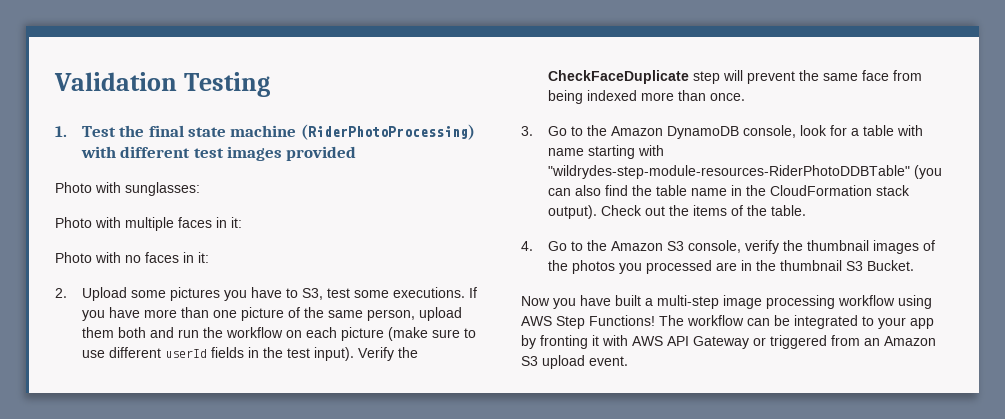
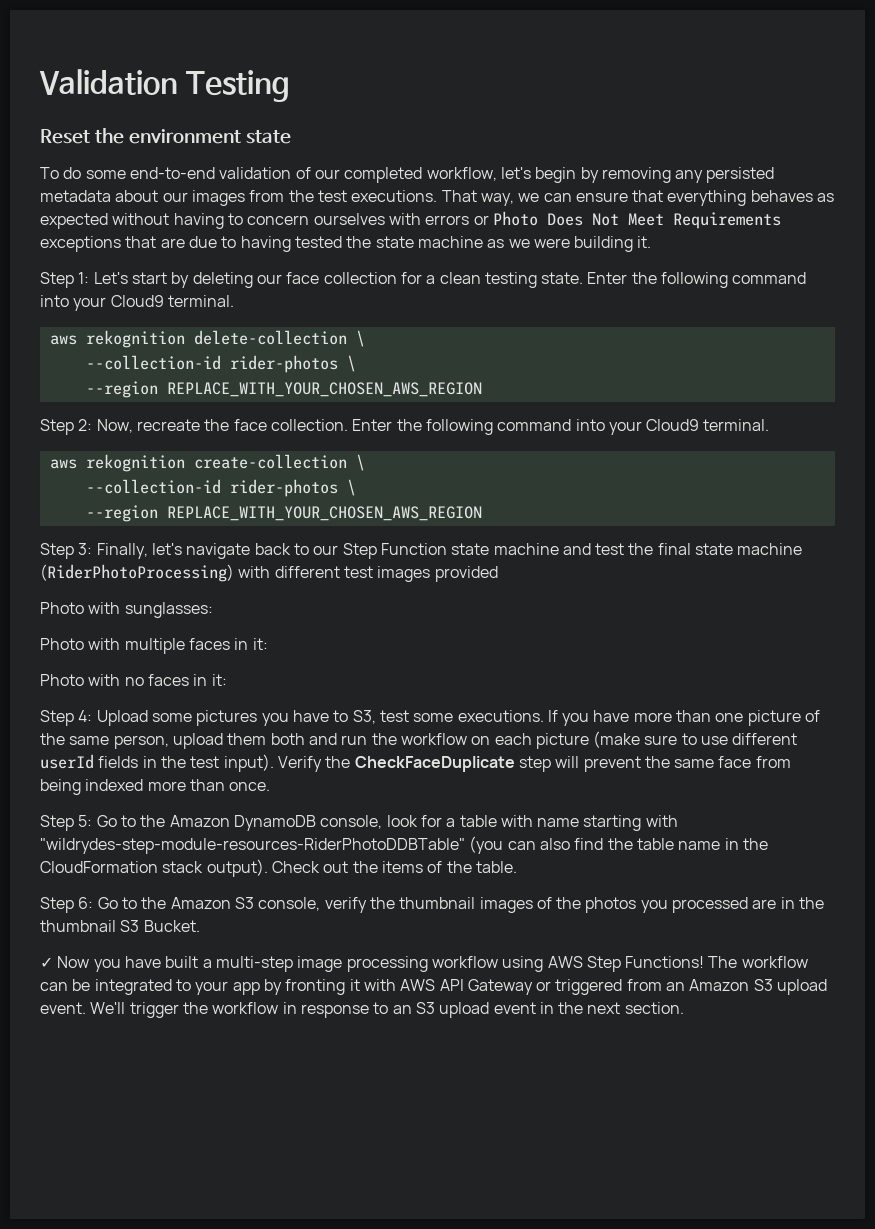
[55,126,116,137] 1. Test -> [40,128,292,144] [40,167,775,183] [40,190,835,206] [40,211,781,229] [40,236,652,252] [40,272,807,288] [40,295,234,311] [49,330,365,348] [85,355,356,373] [85,381,482,398] [40,419,770,435] [49,454,365,472] [85,479,356,497] [85,505,482,522] [40,543,625,559] Reset the environment state // To do some end-to-end validation of our completed workflow, let's begin by removing any persisted metadata about our images from the test executions. That way, we can ensure that everything behaves as expected without having to concern ourselves with errors or Photo Does Not Meet Requirements exceptions that are due to having tested the state machine as we were building it. // Step 1: Let's start by deleting our face collection for a clean testing state. Enter the following command into your Cloud9 terminal. // aws rekognition delete-collection \ // --collection-id rider-photos \ // --region REPLACE_WITH_YOUR_CHOSEN_AWS_REGION // Step 2: Now, recreate the face collection. Enter the following command into your Cloud9 terminal. // aws rekognition create-collection \ // --collection-id rider-photos \ // --region REPLACE_WITH_YOUR_CHOSEN_AWS_REGION // Step 3: Finally, let's navigate back to our Step Function state machine and test
[55,288,67,298] 2. -> [40,710,93,726] Step 4:
[521,126,533,136] 3. -> [40,815,93,831] Step 5:
[521,241,533,251] 4. -> [40,897,94,913] Step 6:
(914, 265) none -> [40,957,53,968] ✓
(628, 361) none -> [90,1002,684,1018] We'll trigger the workflow in response to an S3 upload event in the next section.

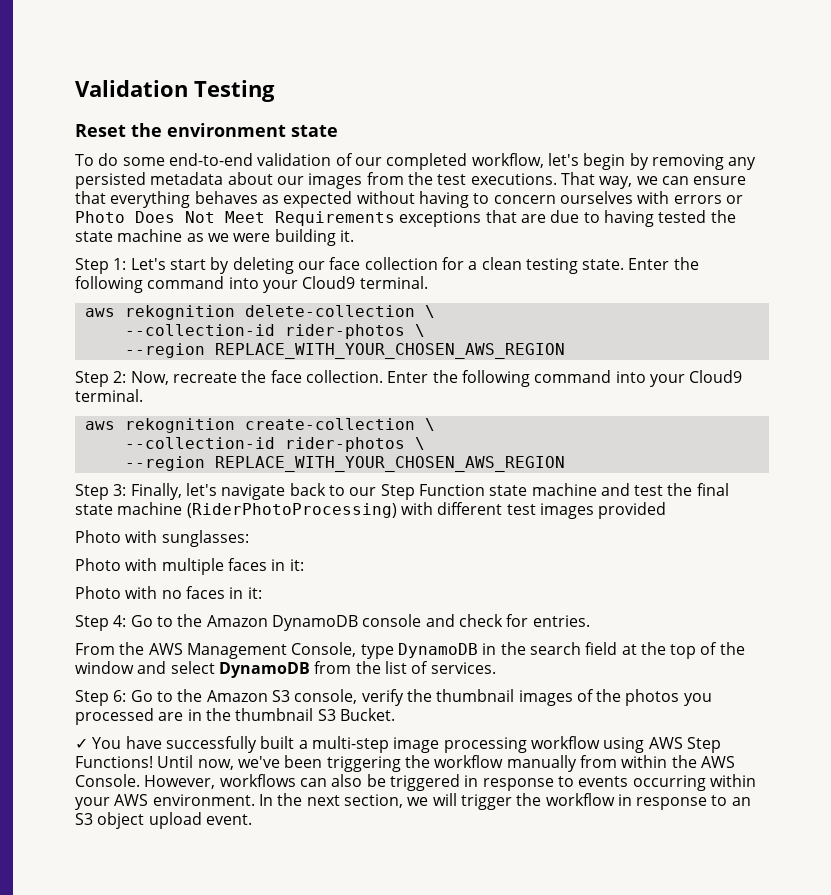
[96,710,821,726] [40,731,798,749] [40,754,791,772] [40,779,271,795] [40,815,93,831] Upload some pictures you have to S3, test some executions. If you have more than one picture of the same person, upload them both and run the workflow on each picture (make sure to use different userId fields in the test input). Verify the CheckFaceDuplicate step will prevent the same face from being indexed more than once. // Step 5: -> (127, 621) none
[320,815,678,831] [40,836,768,854] [40,859,517,877] console, look for a table with name starting with "wildrydes-step-module-resources-RiderPhotoDDBTable" (you can also find the table name in the CloudFormation stack output). Check out the items of the table. -> [362,614,590,627] [75,642,745,659] [75,661,496,678] console and check for entries. // From the AWS Management Console, type DynamoDB in the search field at the top of the window and select DynamoDB from the list of services.
[57,956,161,972] Now you have -> [92,736,257,753] You have successfully
[708,956,808,968] [40,979,828,995] [40,1002,126,1014] The workflow can be integrated to your app by fronting it with AWS API Gateway or triggered from an Amazon S3 upload event. We'll -> [157,755,735,772] [75,774,756,791] [75,793,457,810] Until now, we've been triggering the workflow manually from within the AWS Console. However, workflows can also be triggered in response to events occurring within your AWS environment. In the next section, we will
[439,1002,684,1018] upload event in the next section. -> [97,812,252,829] object upload event.

